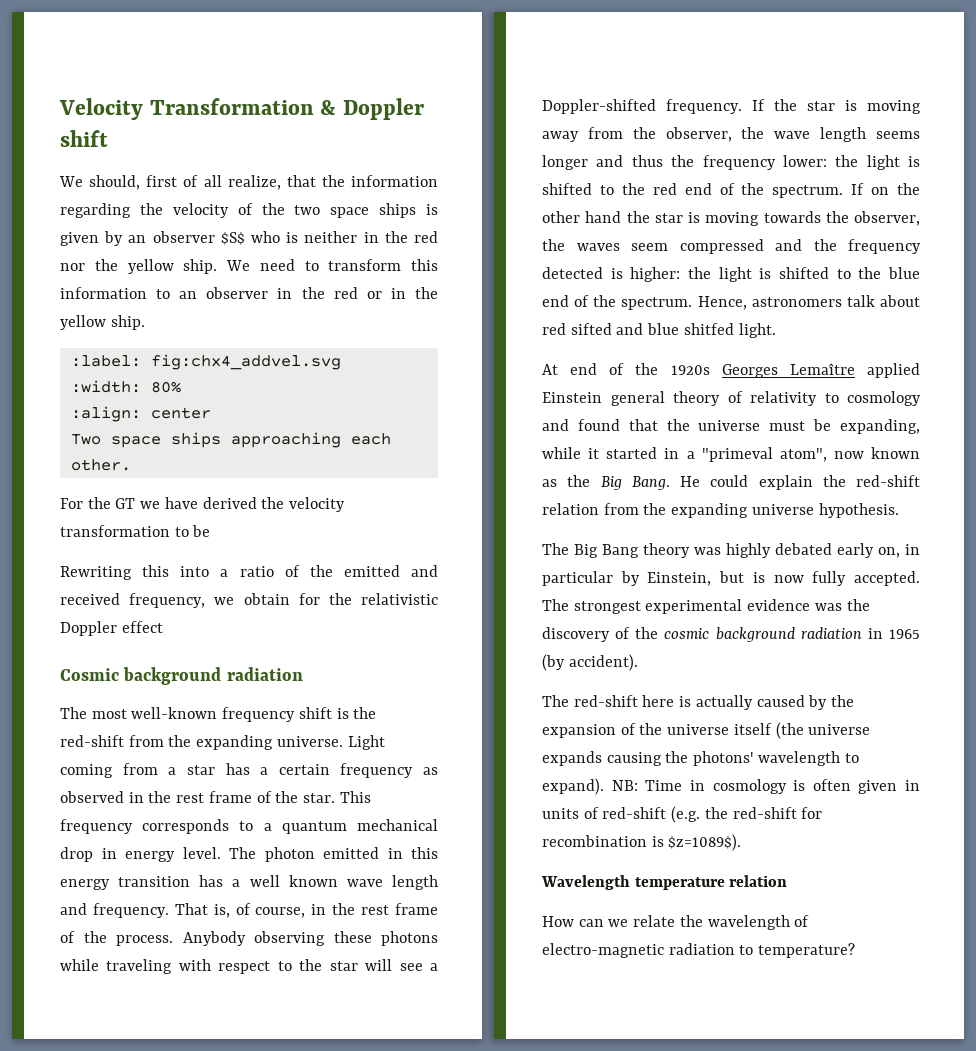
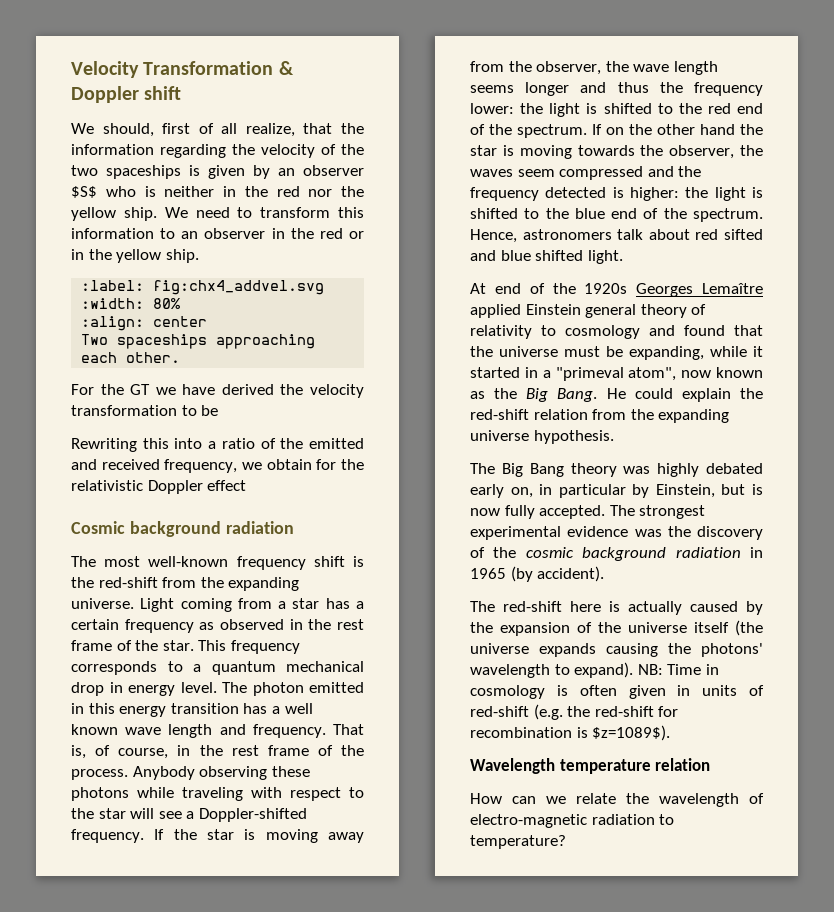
[330,203,417,218] space ships -> [106,165,181,179] spaceships
[110,432,221,448] space ships -> [117,334,208,349] spaceships
[683,323,734,335] shitfed -> [535,250,584,261] shifted

